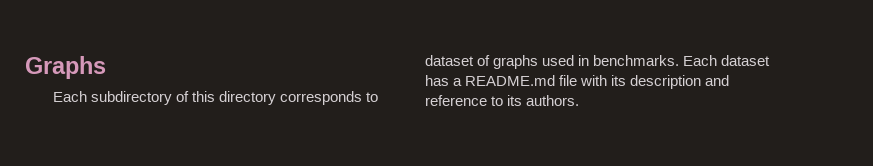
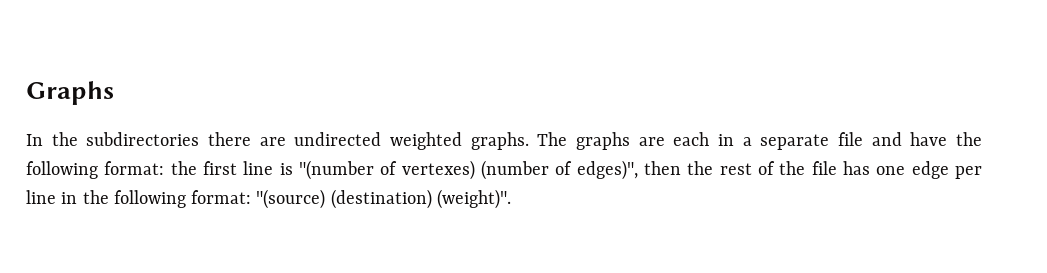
[52,91,378,105] [425,55,771,69] [425,75,730,89] [425,95,580,106] Each subdirectory of this directory corresponds to dataset of graphs used in benchmarks. Each dataset has a README.md file with its description and reference to its authors. -> [26,132,982,150] [26,160,983,180] [26,189,511,209] In the subdirectories there are undirected weighted graphs. The graphs are each in a separate file and have the following format: the first line is "(number of vertexes) (number of edges)", then the rest of the file has one edge per line in the following format: "(source) (destination) (weight)".

